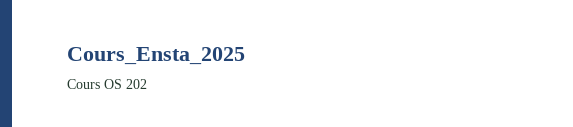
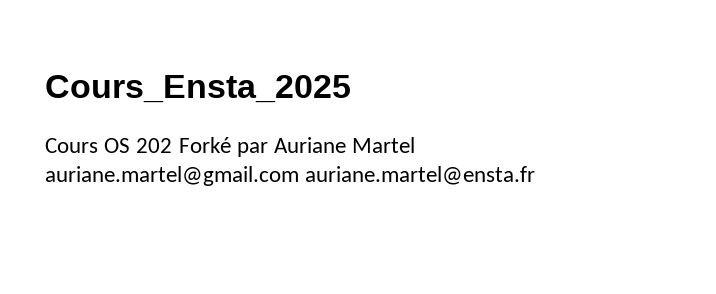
(147, 84) none -> [178,137,416,157] [45,166,536,186] Forké par Auriane Martel auriane.martel@gmail.com auriane.martel@ensta.fr

